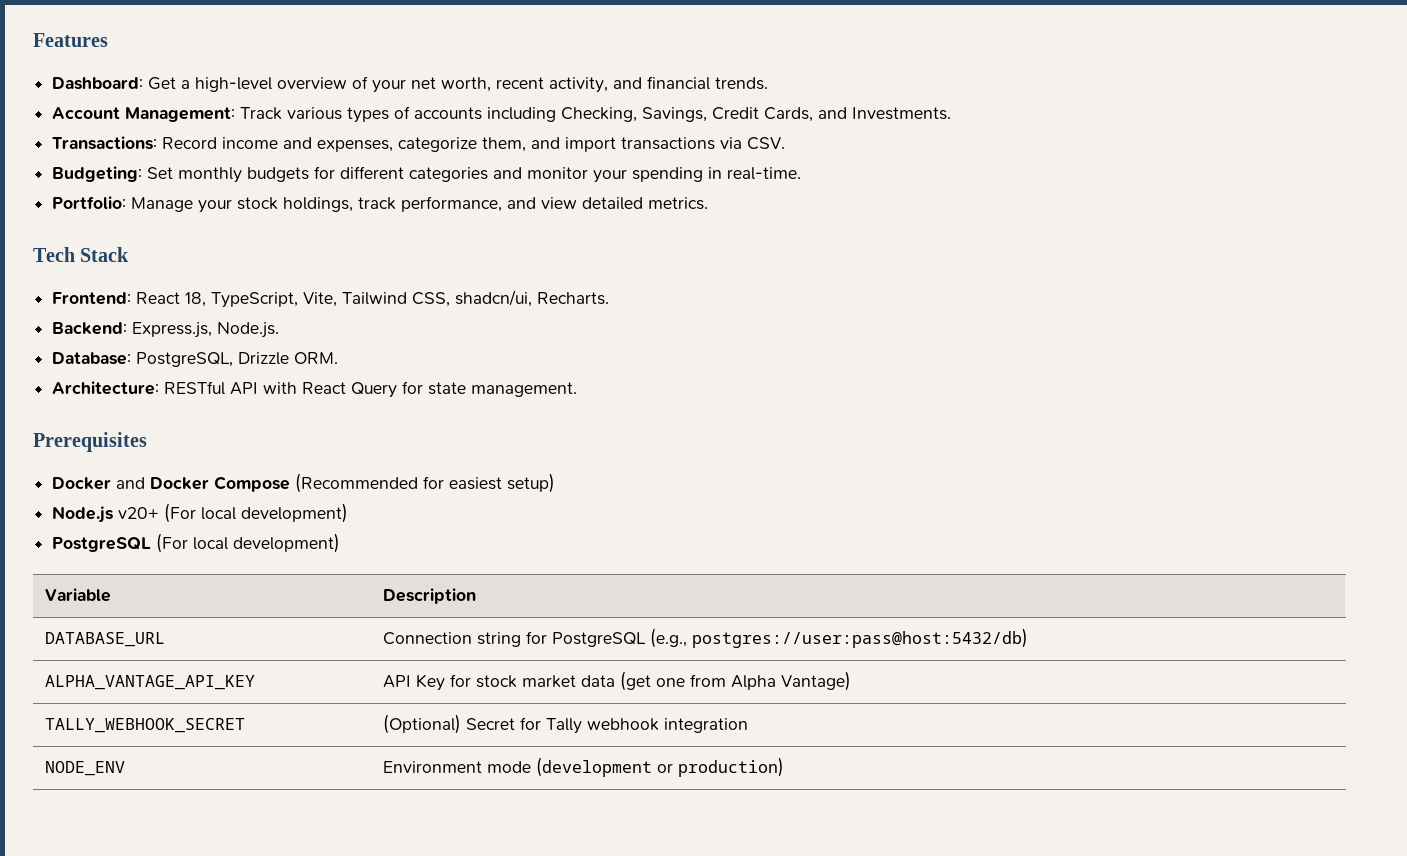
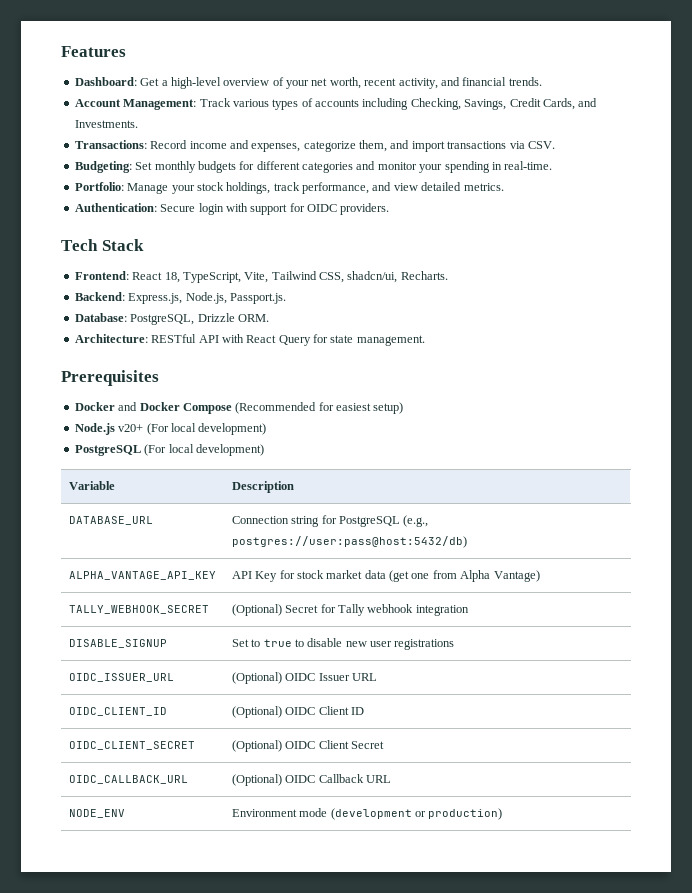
(709, 203) none -> [74,203,390,215] // Authentication: Secure login with support for OIDC providers.
[217,322,280,338] Node.js. -> [185,292,286,304] Node.js, Passport.js.
(748, 725) none -> [68,639,167,648] [231,638,455,650] [68,673,174,682] [231,672,377,684] [68,707,167,716] [231,706,364,718] [68,741,195,750] [231,740,384,752] [68,775,188,784] [231,774,391,786] // DISABLE_SIGNUP | Set to true to disable new user registrations // OIDC_ISSUER_URL | (Optional) OIDC Issuer URL // OIDC_CLIENT_ID | (Optional) OIDC Client ID // OIDC_CLIENT_SECRET | (Optional) OIDC Client Secret // OIDC_CALLBACK_URL | (Optional) OIDC Callback URL

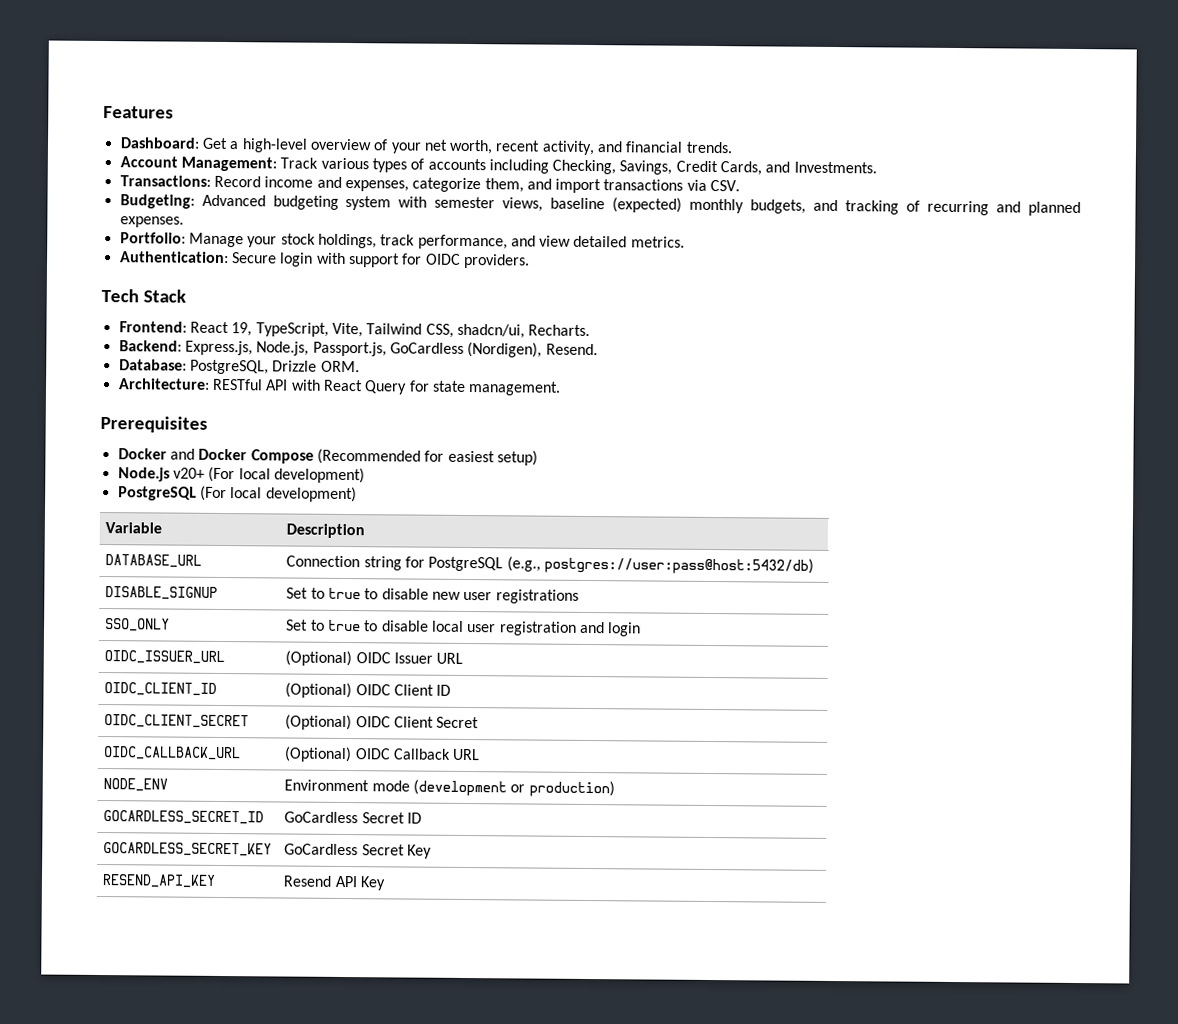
[135,161,553,173] Set monthly budgets for different categories and monitor your spending in real-time. -> [201,194,1081,217] [119,216,184,228] Advanced budgeting system with semester views, baseline (expected) monthly budgets, and tracking of recurring and planned expenses.
[164,272,180,283] 18, -> [231,322,253,337] 19,
[229,293,286,304] Passport.js. -> [312,341,598,358] Passport.js, GoCardless (Nordigen), Resend.
[68,571,216,580] [231,570,540,582] [68,605,209,614] [231,604,469,616] // ALPHA_VANTAGE_API_KEY | API Key for stock market data (get one from Alpha Vantage) // TALLY_WEBHOOK_SECRET | (Optional) Secret for Tally webhook integration -> (815, 565) none
(455, 644) none -> [105,618,171,632] [286,619,642,637] // SSO_ONLY | Set to true to disable local user registration and login
(503, 814) none -> [103,810,265,825] [284,811,423,824] [103,842,273,857] [284,843,433,859] [102,874,217,888] [283,875,387,891] // GOCARDLESS_SECRET_ID | GoCardless Secret ID // GOCARDLESS_SECRET_KEY | GoCardless Secret Key // RESEND_API_KEY | Resend API Key

